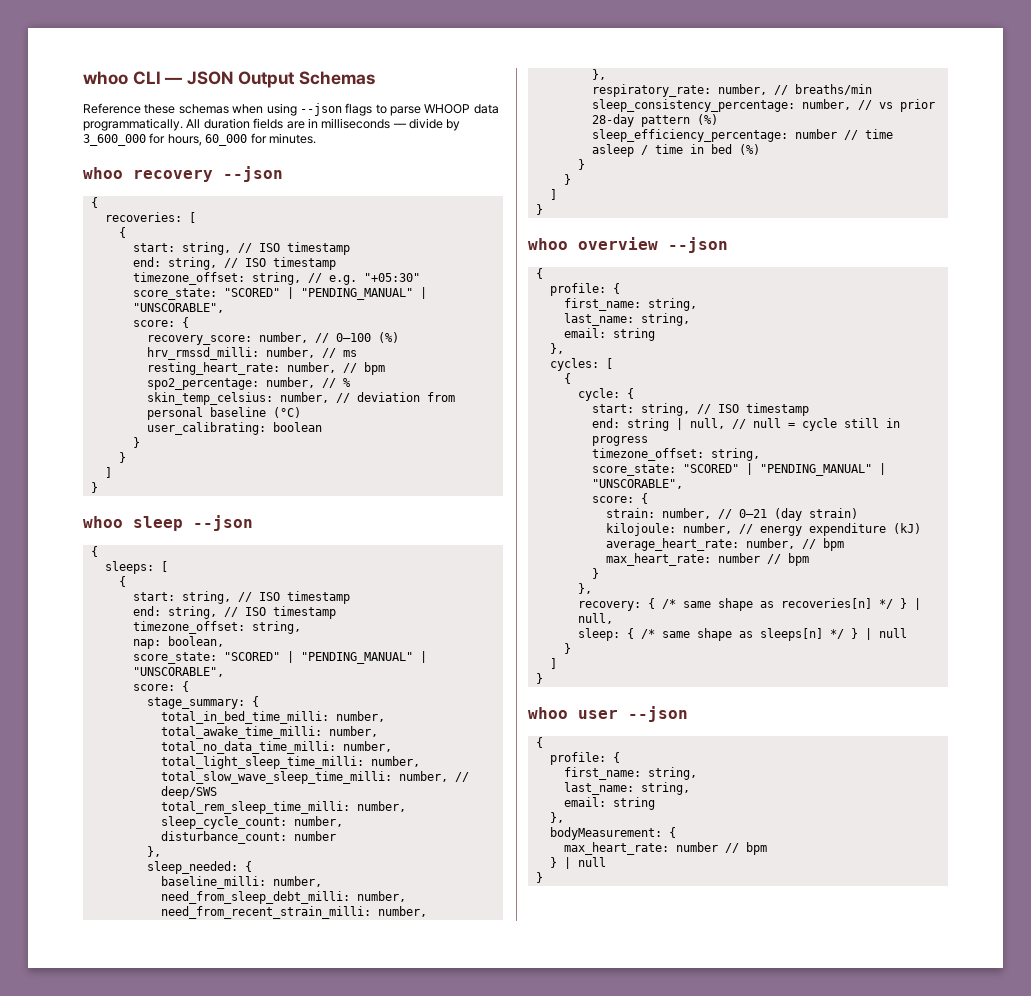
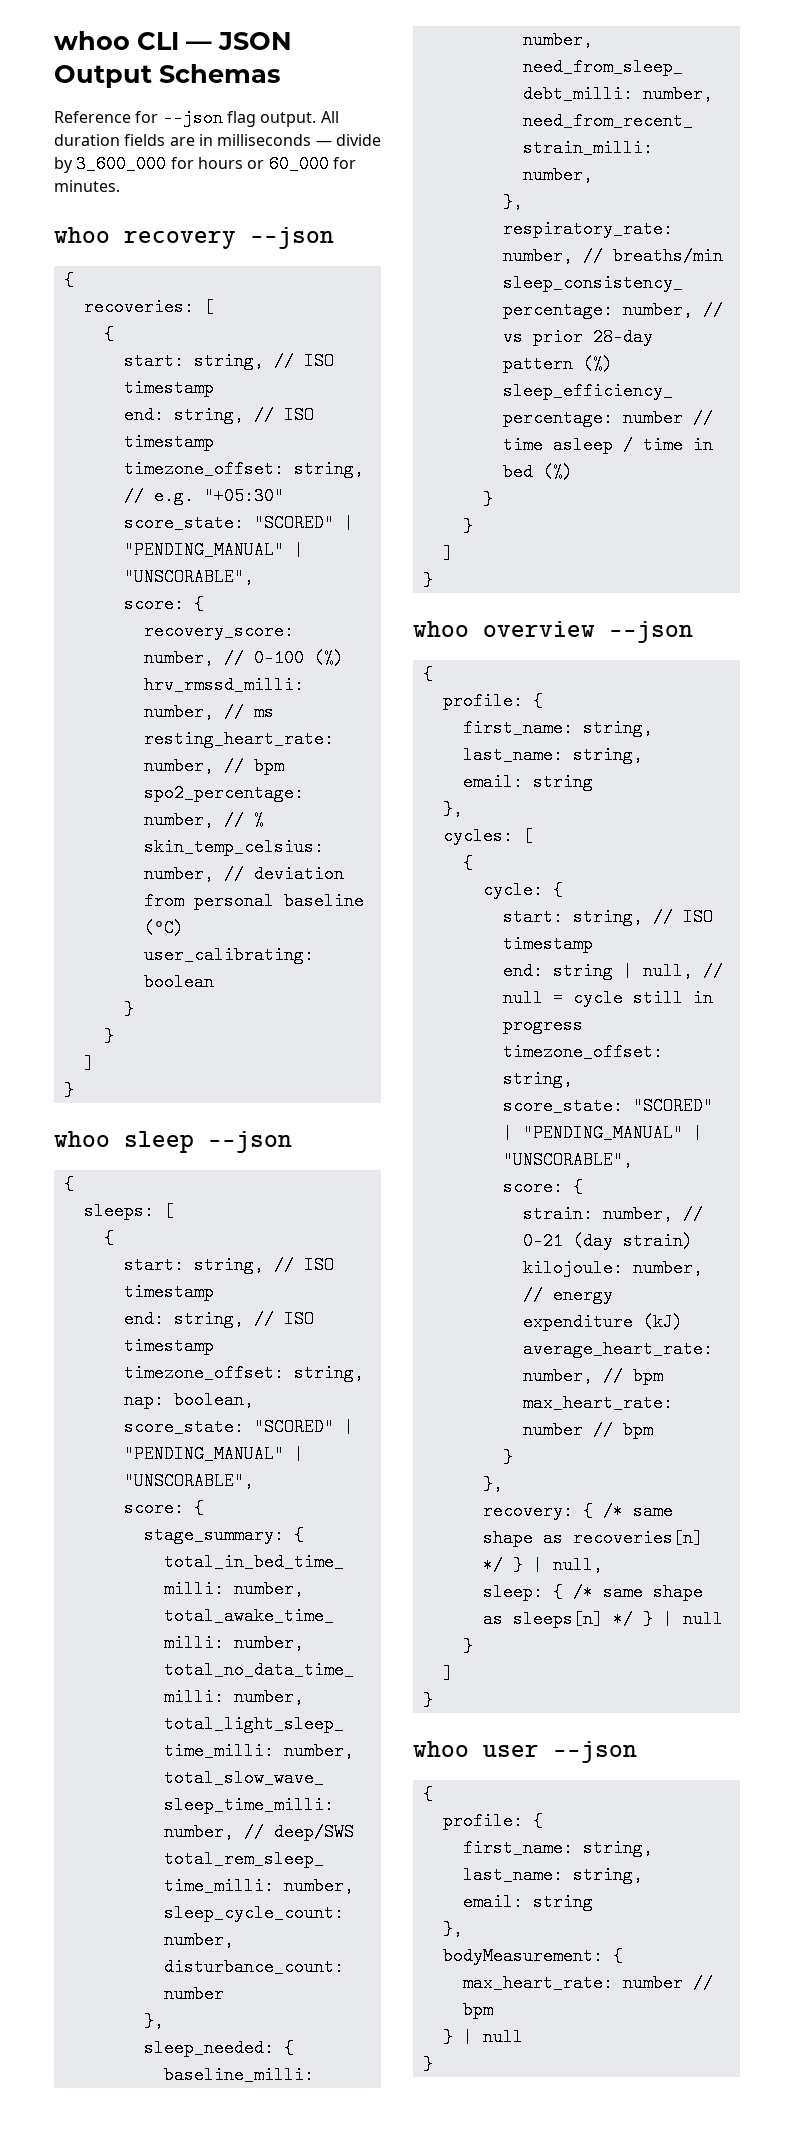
[144,103,499,116] [83,118,183,131] these schemas when using --json flags to parse WHOOP data programmatically. -> [135,109,317,127] for --json flag output.
[167,134,202,146] hours, -> [197,157,265,169] hours or

